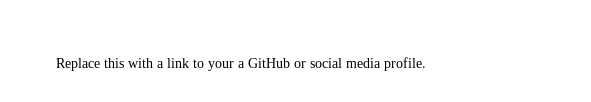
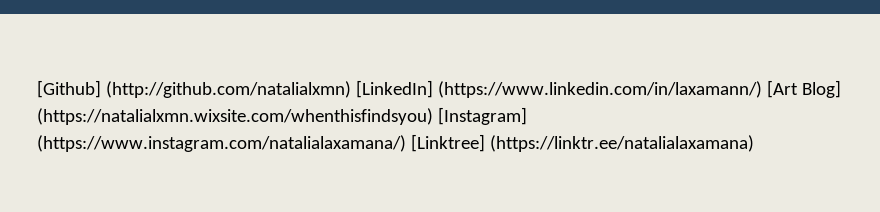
[56,57,426,71] Replace this with a link to your a GitHub or social media profile. -> [37,80,841,98] [37,107,527,125] [37,134,754,152] [Github] (http://github.com/natalialxmn) [LinkedIn] (https://www.linkedin.com/in/laxamann/) [Art Blog] (https://natalialxmn.wixsite.com/whenthisfindsyou) [Instagram] (https://www.instagram.com/natalialaxamana/) [Linktree] (https://linktr.ee/natalialaxamana)

